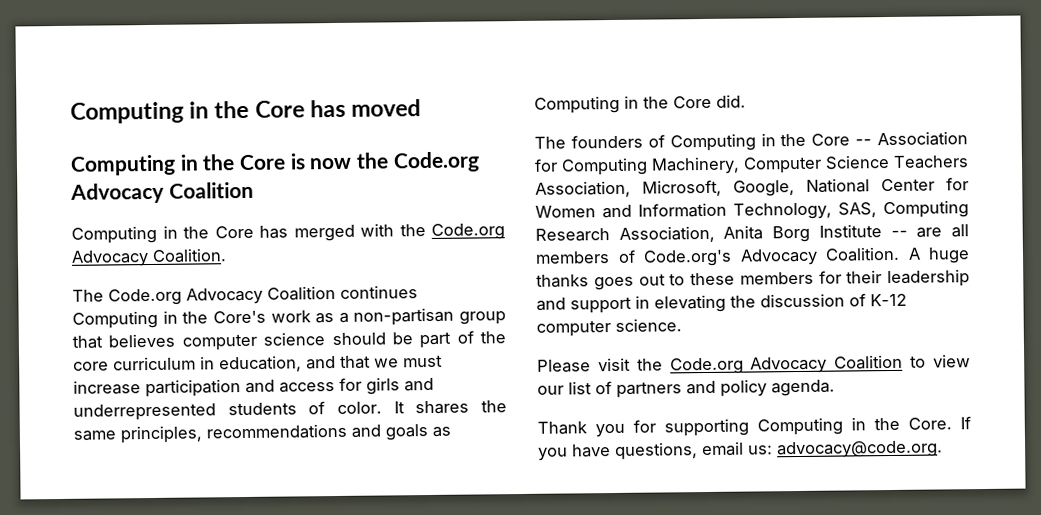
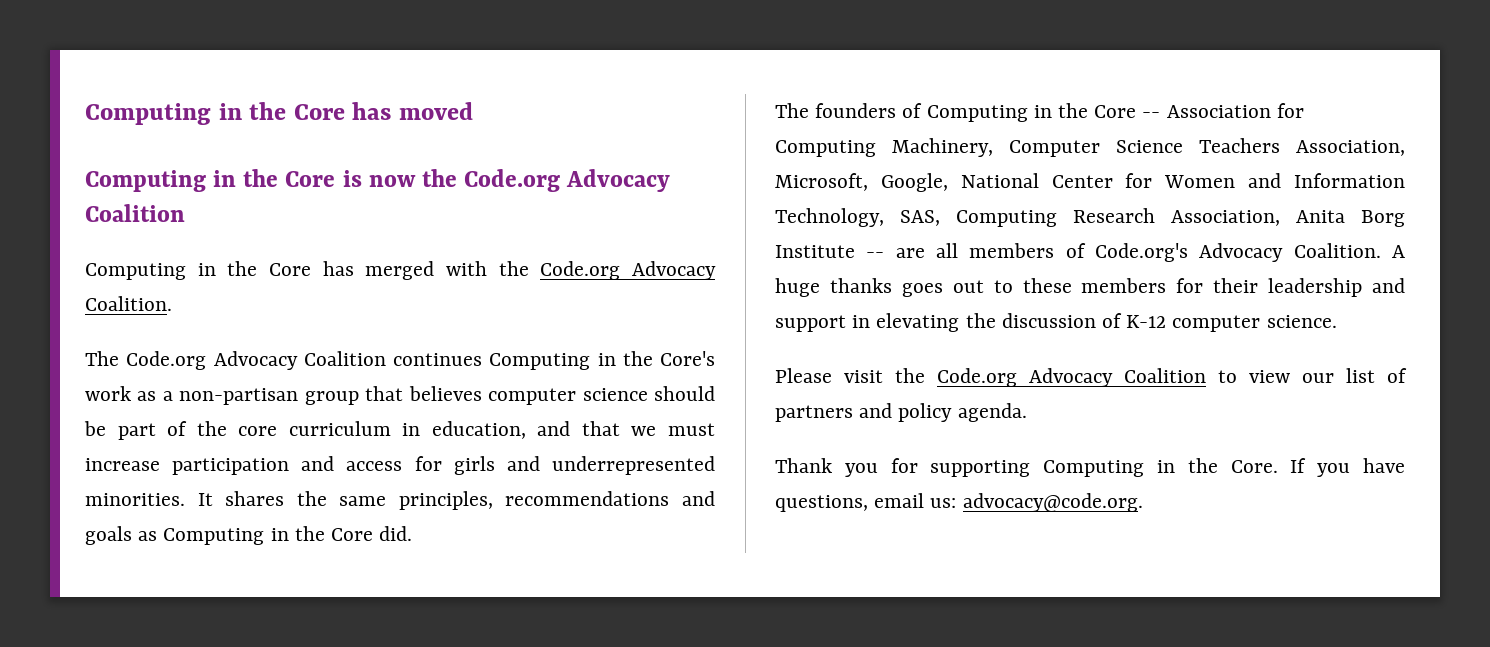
[227,401,382,416] students of color. -> [85,493,185,506] minorities.

